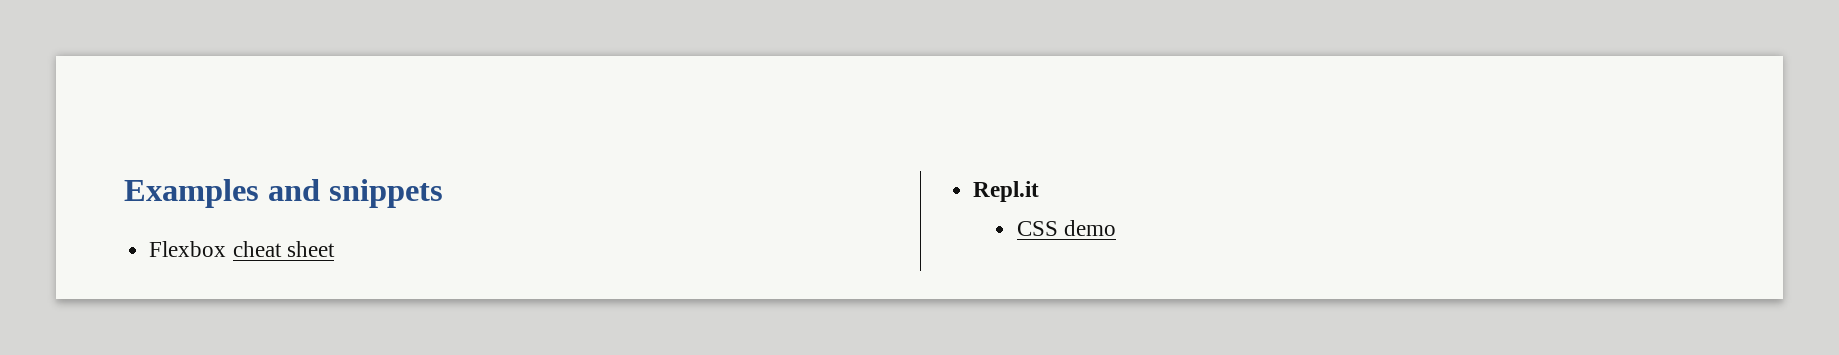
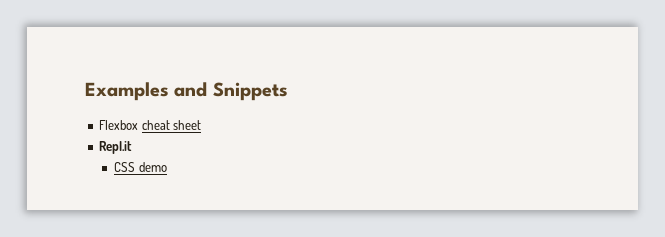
[328,179,443,208] snippets -> [212,82,288,101] Snippets

